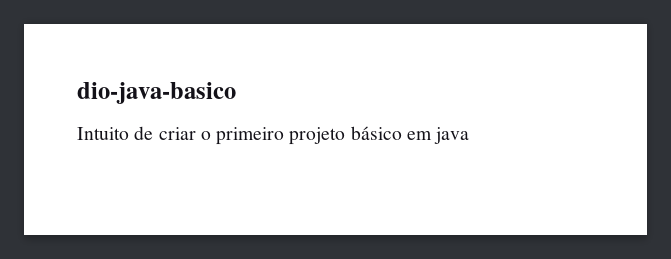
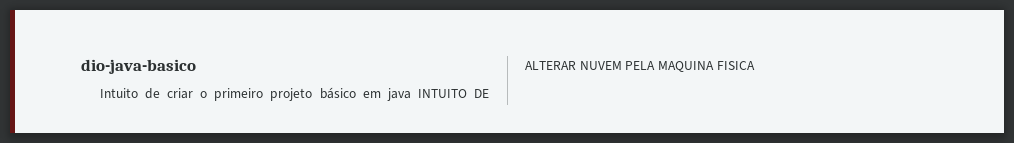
(470, 135) none -> [417,89,489,98] [525,61,755,72] INTUITO DE ALTERAR NUVEM PELA MAQUINA FISICA

